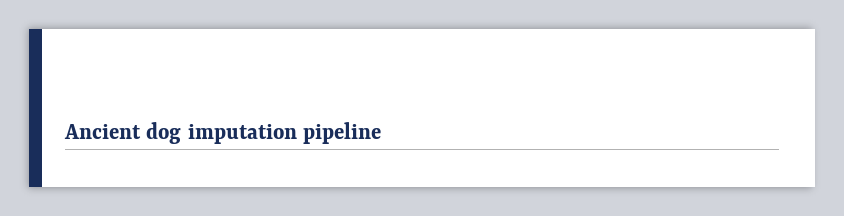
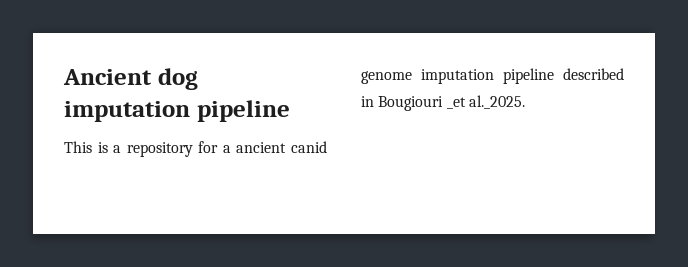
(382, 133) none -> [64,141,328,157] [361,68,624,84] [361,95,525,111] // This is a repository for a ancient canid genome imputation pipeline described in Bougiouri _et al._2025.

